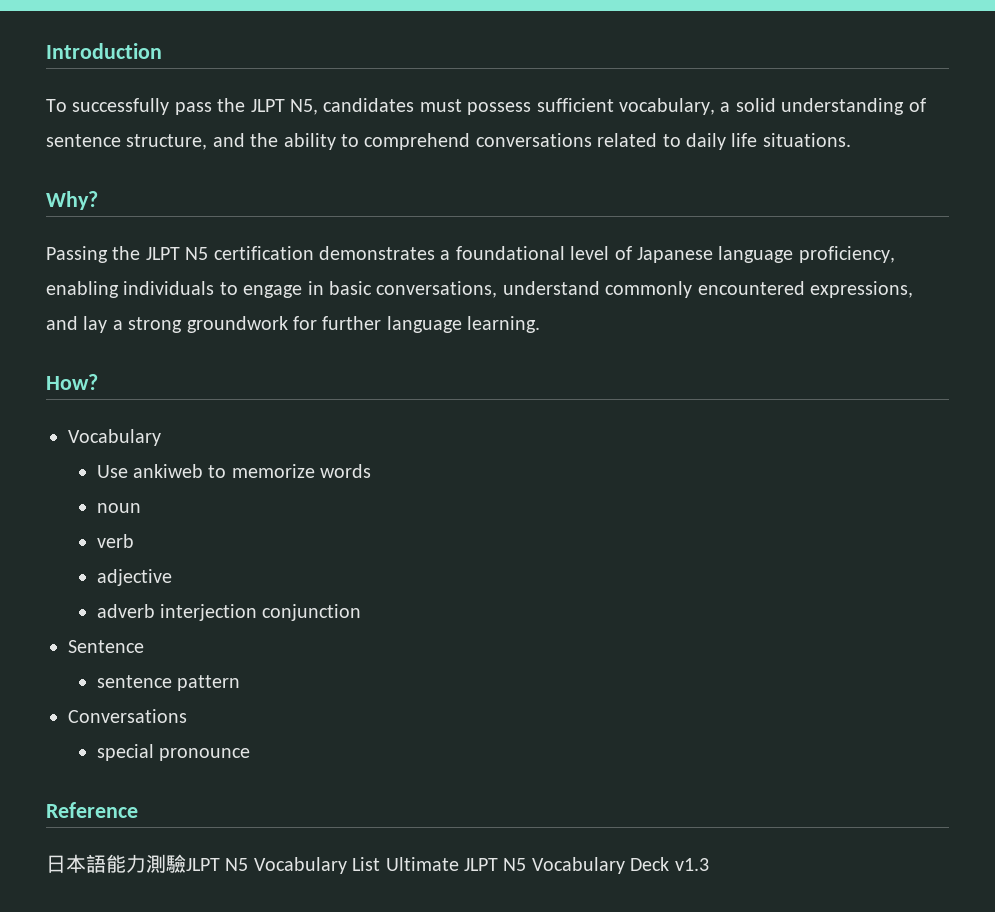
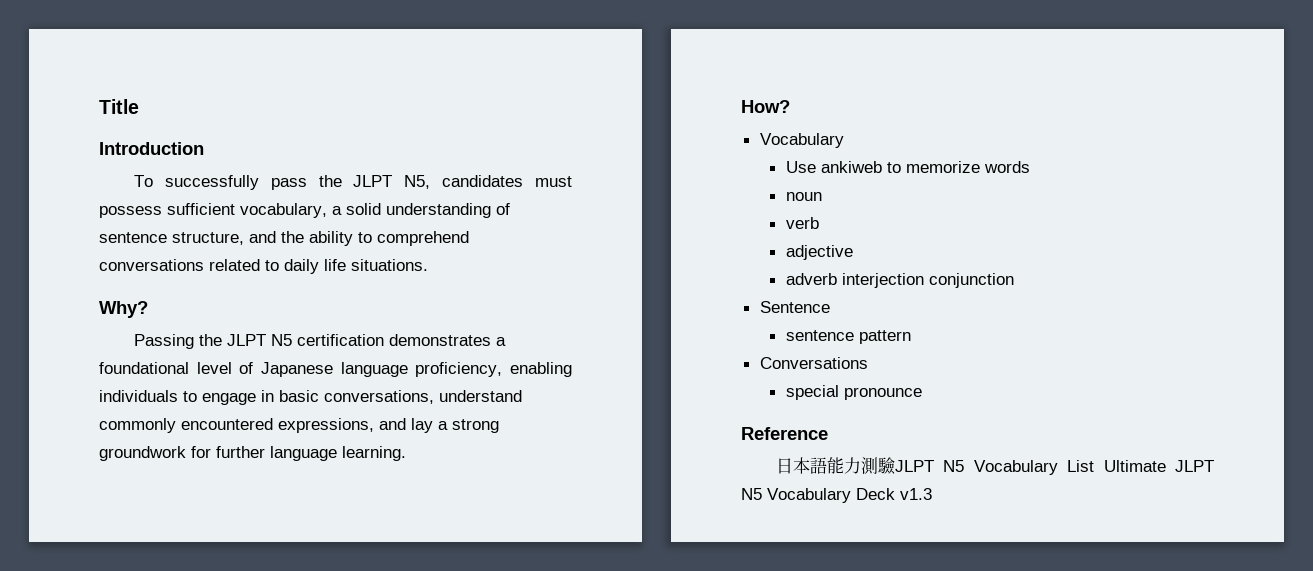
(46, 51) none -> [99,99,139,114] Title //

